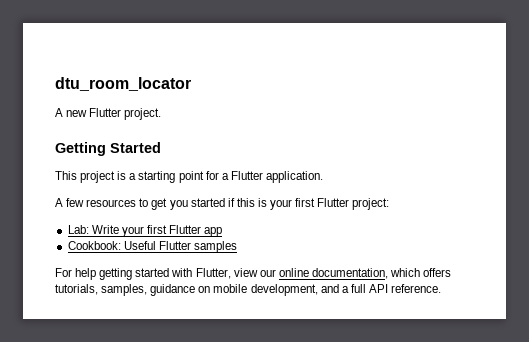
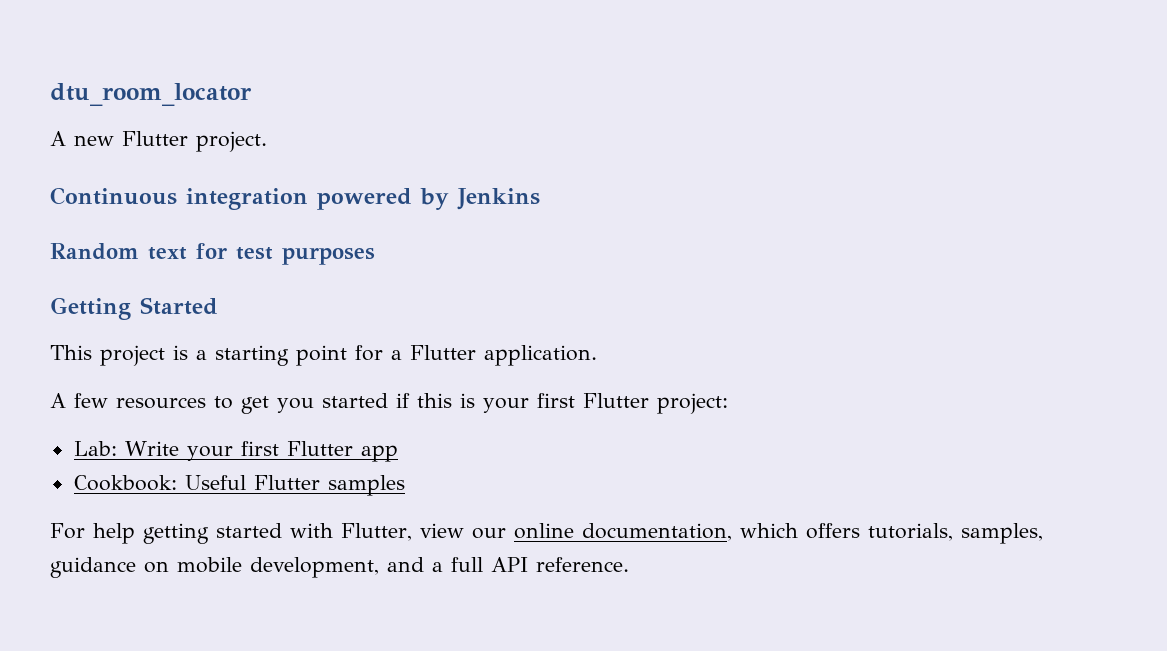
(162, 114) none -> [50,187,540,210] [50,243,375,265] // Continuous integration powered by Jenkins // Random text for test purposes

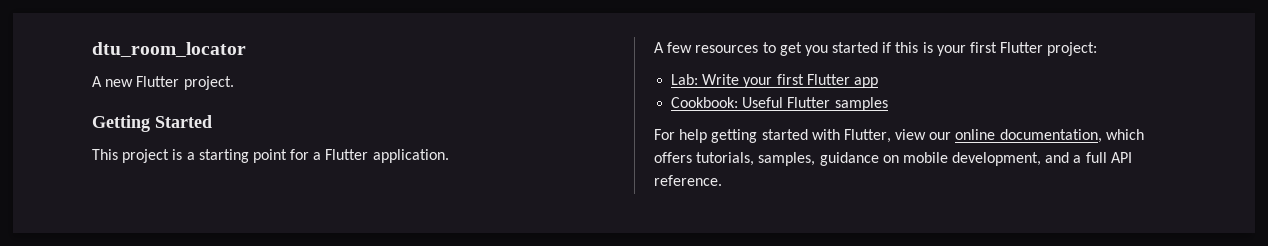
[50,187,540,210] [50,243,375,265] // Continuous integration powered by Jenkins // Random text for test purposes -> (234, 83) none

